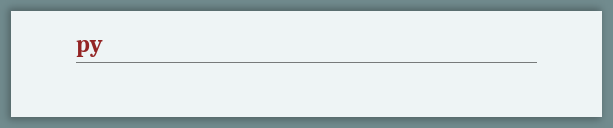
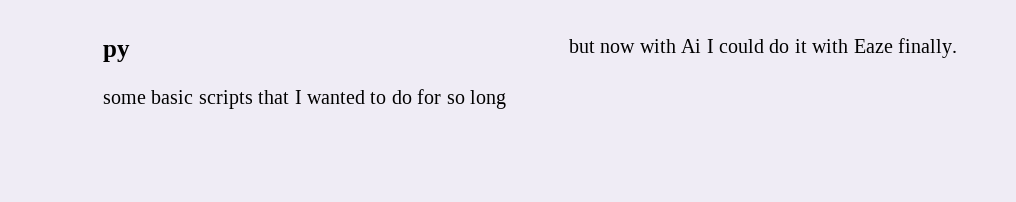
(103, 48) none -> [103,89,506,109] [569,38,957,58] // some basic scripts that I wanted to do for so long but now with Ai I could do it with Eaze finally.

